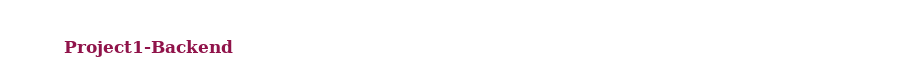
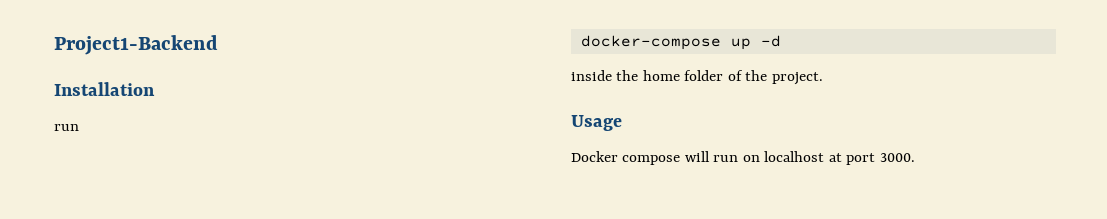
(233, 48) none -> [54,82,155,96] [54,124,79,131] [580,35,781,50] [571,70,823,85] [571,115,622,131] [571,151,915,165] // Installation // run // docker-compose up -d // inside the home folder of the project. // Usage // Docker compose will run on localhost at port 3000.

